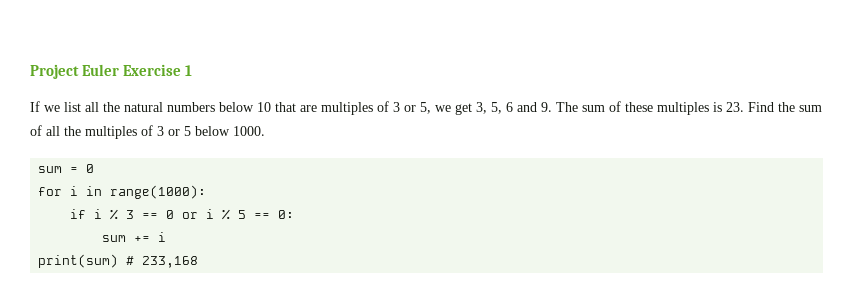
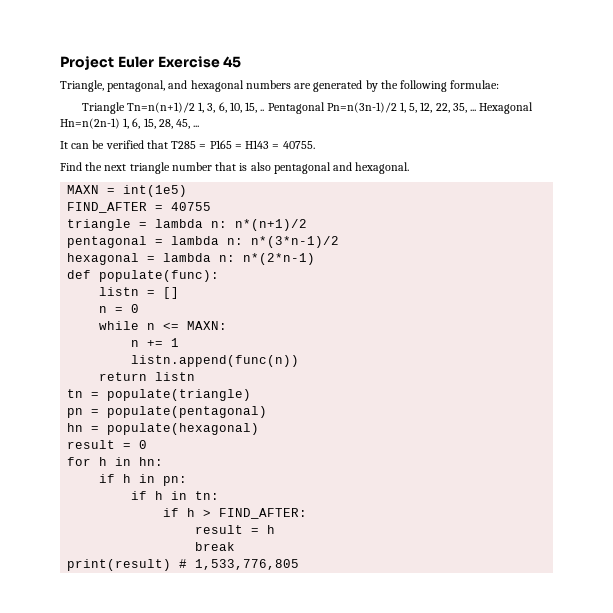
[185,65,193,76] [30,101,822,115] [30,125,265,139] [38,164,95,173] [38,185,207,199] [70,209,295,220] [102,232,167,242] [38,254,199,268] 1 // If we list all the natural numbers below 10 that are multiples of 3 or 5, we get 3, 5, 6 and 9. The sum of these multiples is 23. Find the sum of all the multiples of 3 or 5 below 1000. // sum = 0 // for i in range(1000): // if i % 3 == 0 or i % 5 == 0: // sum += i // print(sum) # 233,168 -> [223,56,242,68] [60,80,500,92] [81,102,534,114] [60,118,200,129] [60,140,315,149] [60,162,410,174] [67,185,188,197] [67,202,212,213] [67,219,308,231] [67,236,340,248] [67,253,316,265] [67,270,220,282] [99,287,180,299] [99,304,140,313] [99,321,228,330] [131,338,180,347] [131,355,300,367] [99,372,196,381] [67,389,252,401] [67,406,268,418] [67,423,260,435] [67,440,148,449] [67,457,164,466] [99,474,188,486] [131,491,220,500] [163,508,308,519] [195,525,276,534] [195,542,236,551] [67,559,300,571] 45 // Triangle, pentagonal, and hexagonal numbers are generated by the following formulae: // Triangle Tn=n(n+1)/2 1, 3, 6, 10, 15, .. Pentagonal Pn=n(3n-1)/2 1, 5, 12, 22, 35, ... Hexagonal Hn=n(2n-1) 1, 6, 15, 28, 45, ... // It can be verified that T285 = P165 = H143 = 40755. // Find the next triangle number that is also pentagonal and hexagonal. // MAXN = int(1e5) // FIND_AFTER = 40755 // triangle = lambda n: n*(n+1)/2 // pentagonal = lambda n: n*(3*n-1)/2 // hexagonal = lambda n: n*(2*n-1) // def populate(func): // listn = [] // n = 0 // while n <= MAXN: // n += 1 // listn.append(func(n)) // return listn // tn = populate(triangle) // pn = populate(pentagonal) // hn = populate(hexagonal) // result = 0 // for h in hn: // if h in pn: // if h in tn: // if h > FIND_AFTER: // result = h // break // print(result) # 1,533,776,805

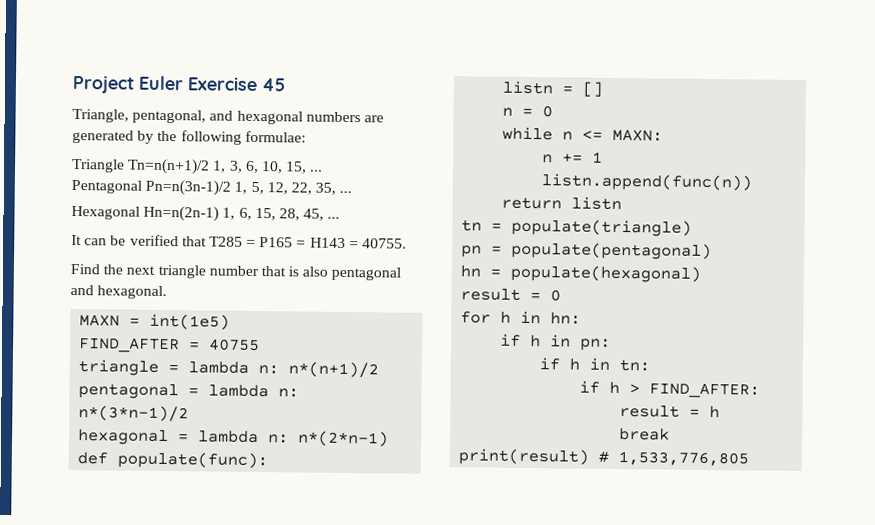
[260,109,265,111] .. -> [309,169,324,172] ... //
(477, 110) none -> (353, 192) //

